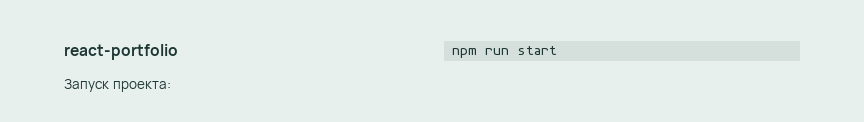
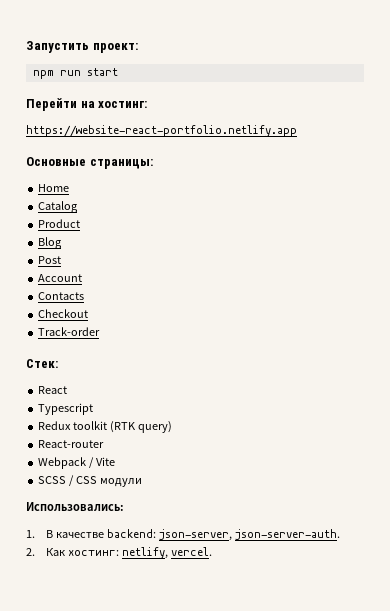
[64,44,178,60] [64,79,171,92] react-portfolio // Запуск проекта: -> [26,41,138,53] Запустить проект:
(558, 50) none -> [26,98,148,111] [26,125,297,137] [26,157,153,169] [38,184,70,192] [38,201,79,213] [38,219,81,228] [38,237,63,249] [38,256,62,264] [38,274,83,282] [38,292,85,300] [38,309,89,318] [38,327,101,336] [26,359,58,368] [38,386,68,394] [38,403,94,415] [38,421,173,433] [38,440,105,448] [38,457,116,469] [38,475,143,487] [26,502,124,511] [26,529,340,541] [26,547,212,559] // Перейти на хостинг: // https://website-react-portfolio.netlify.app // Основные страницы: // Home // Catalog // Product // Blog // Post // Account // Contacts // Checkout // Track-order // Стек: // React // Typescript // Redux toolkit (RTK query) // React-router // Webpack / Vite // SCSS / CSS модули // Использовались: // 1. В качестве backend: json-server, json-server-auth. // 2. Как хостинг: netlify, vercel.

